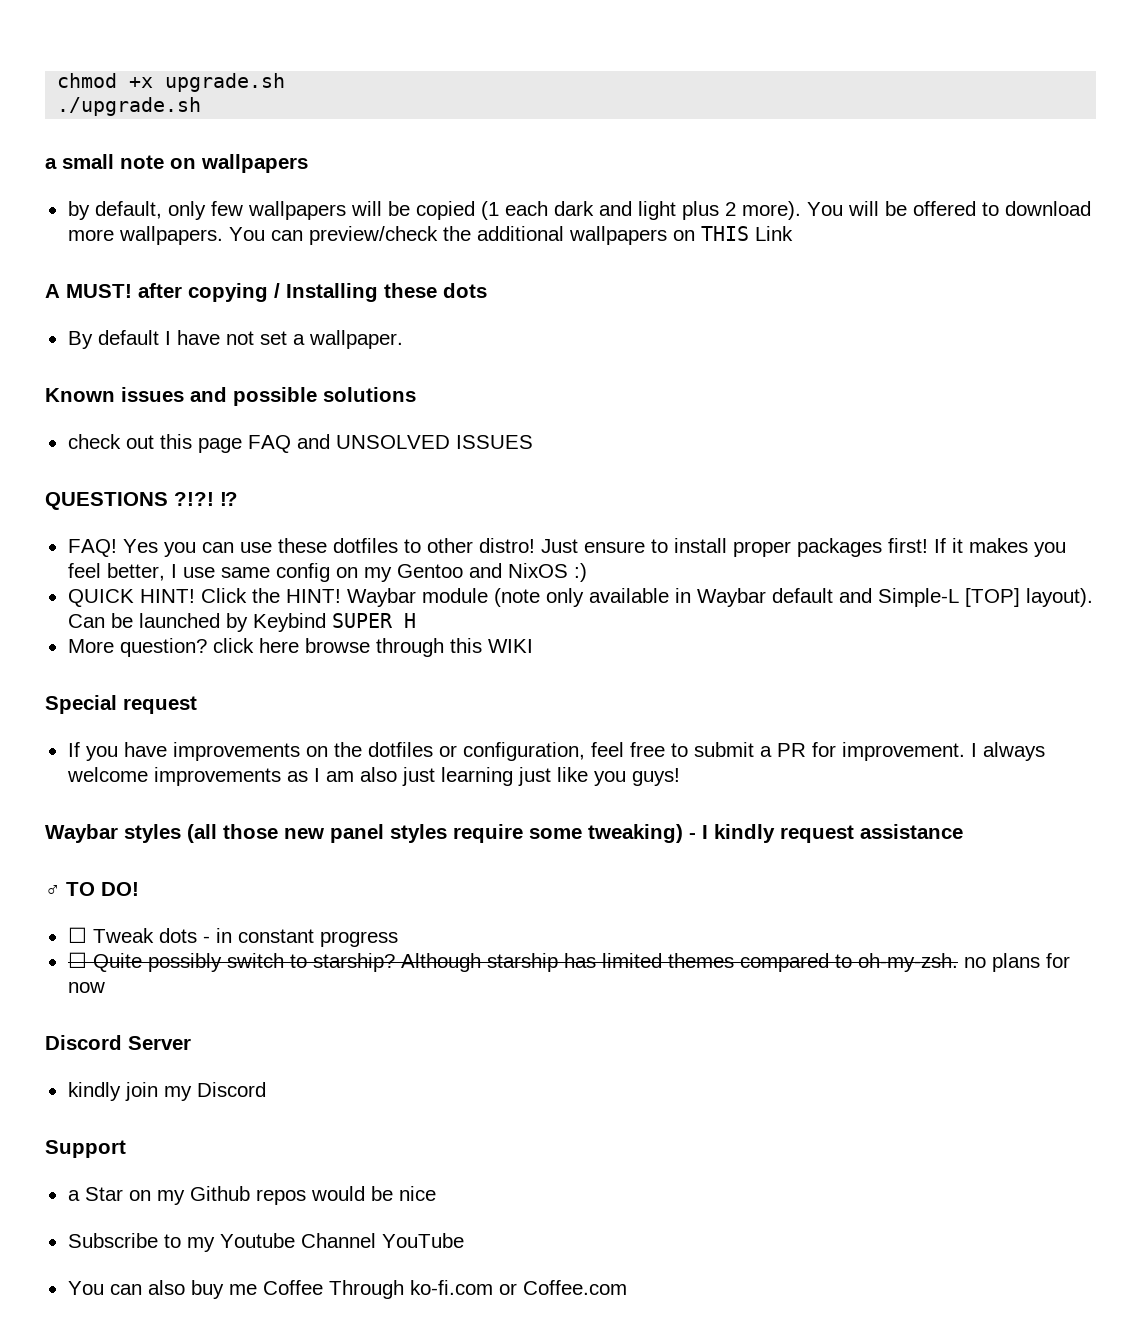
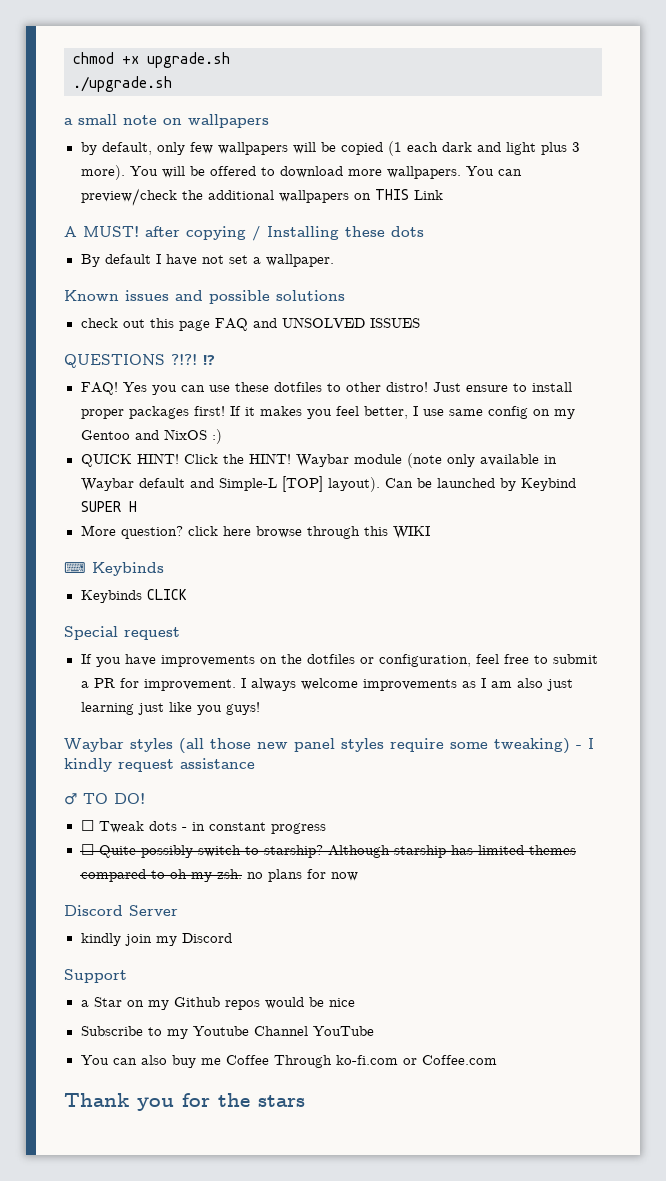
[724,202,736,216] 2 -> [571,142,580,152] 3
(533, 646) none -> [64,562,164,576] [80,589,187,603] // ⌨ Keybinds // Keybinds CLICK
(627, 1287) none -> [64,1093,305,1111] // Thank you for the stars

